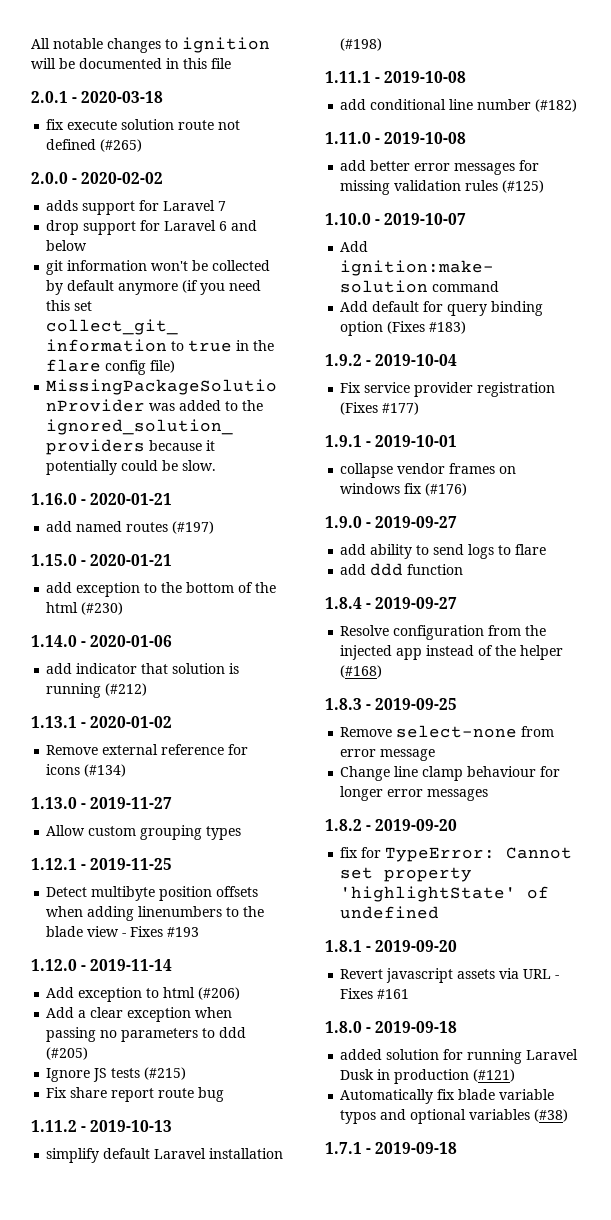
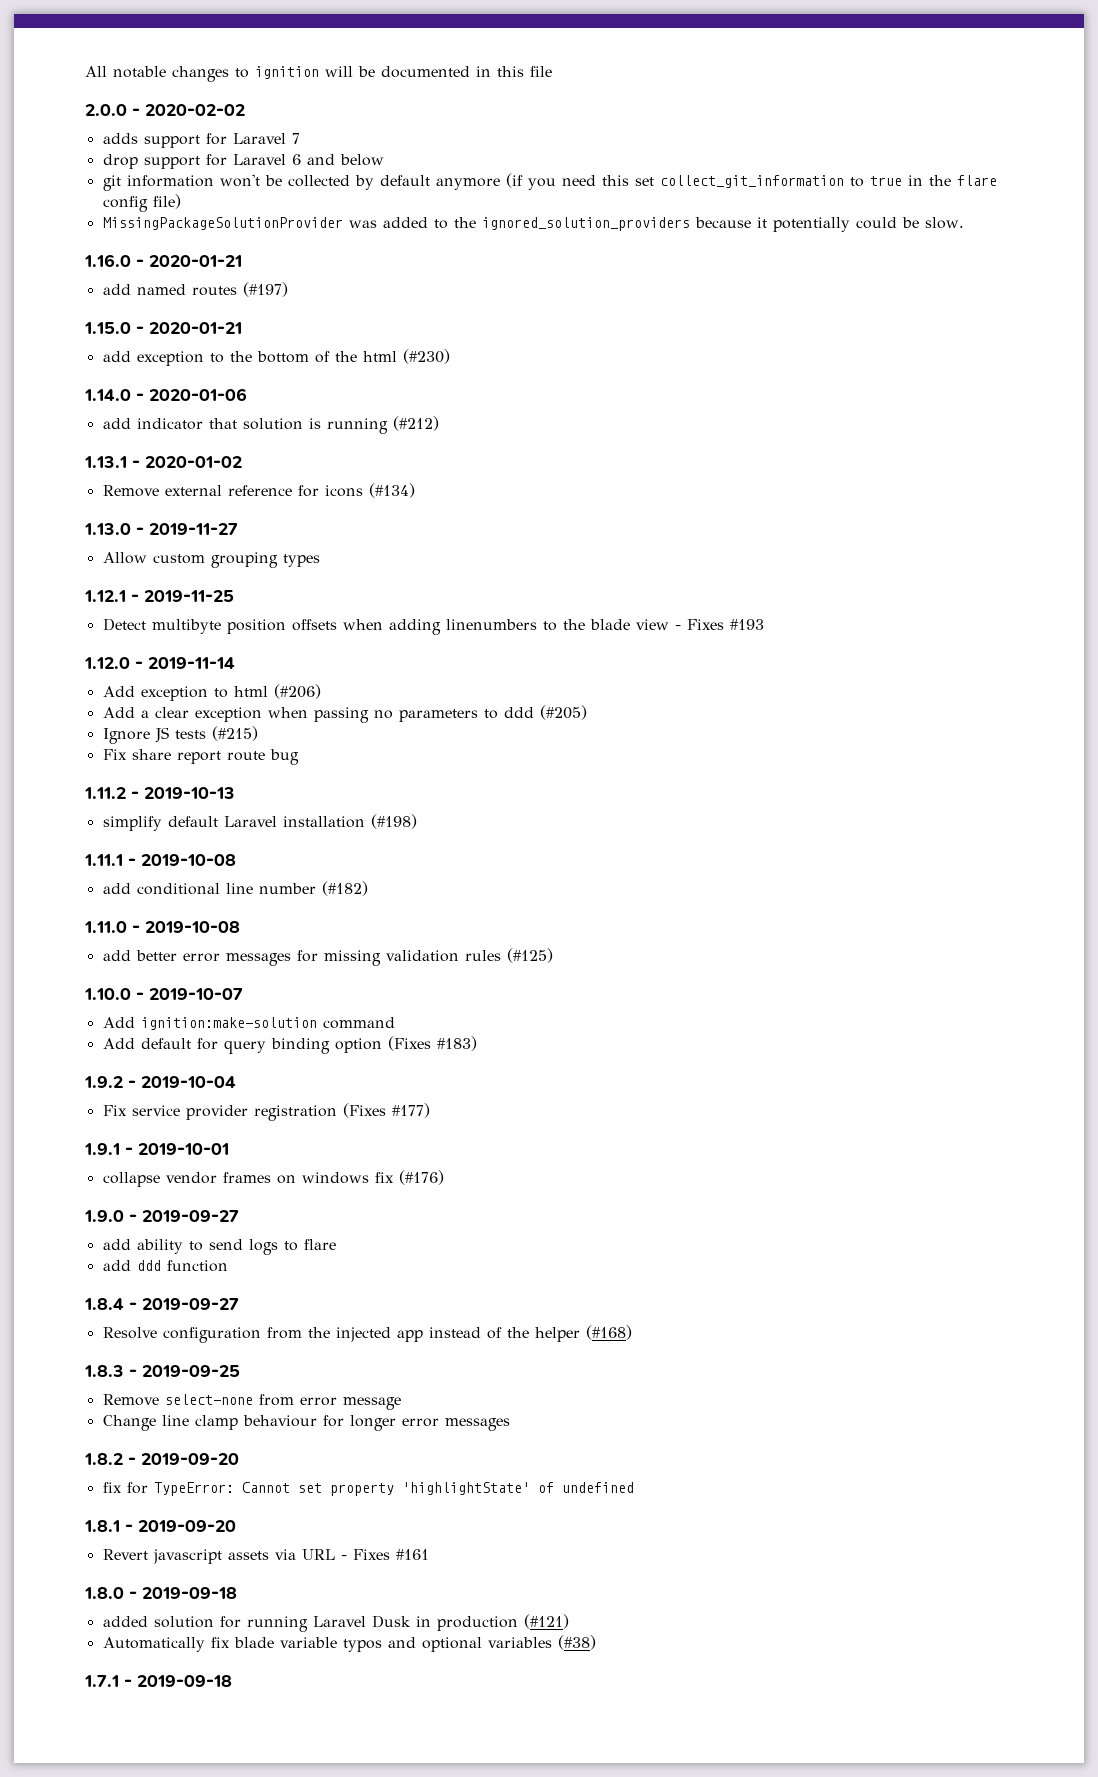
[31,91,164,103] [46,119,241,130] [46,139,143,152] // 2.0.1 - 2020-03-18 // fix execute solution route not defined (#265) -> (552, 71) none

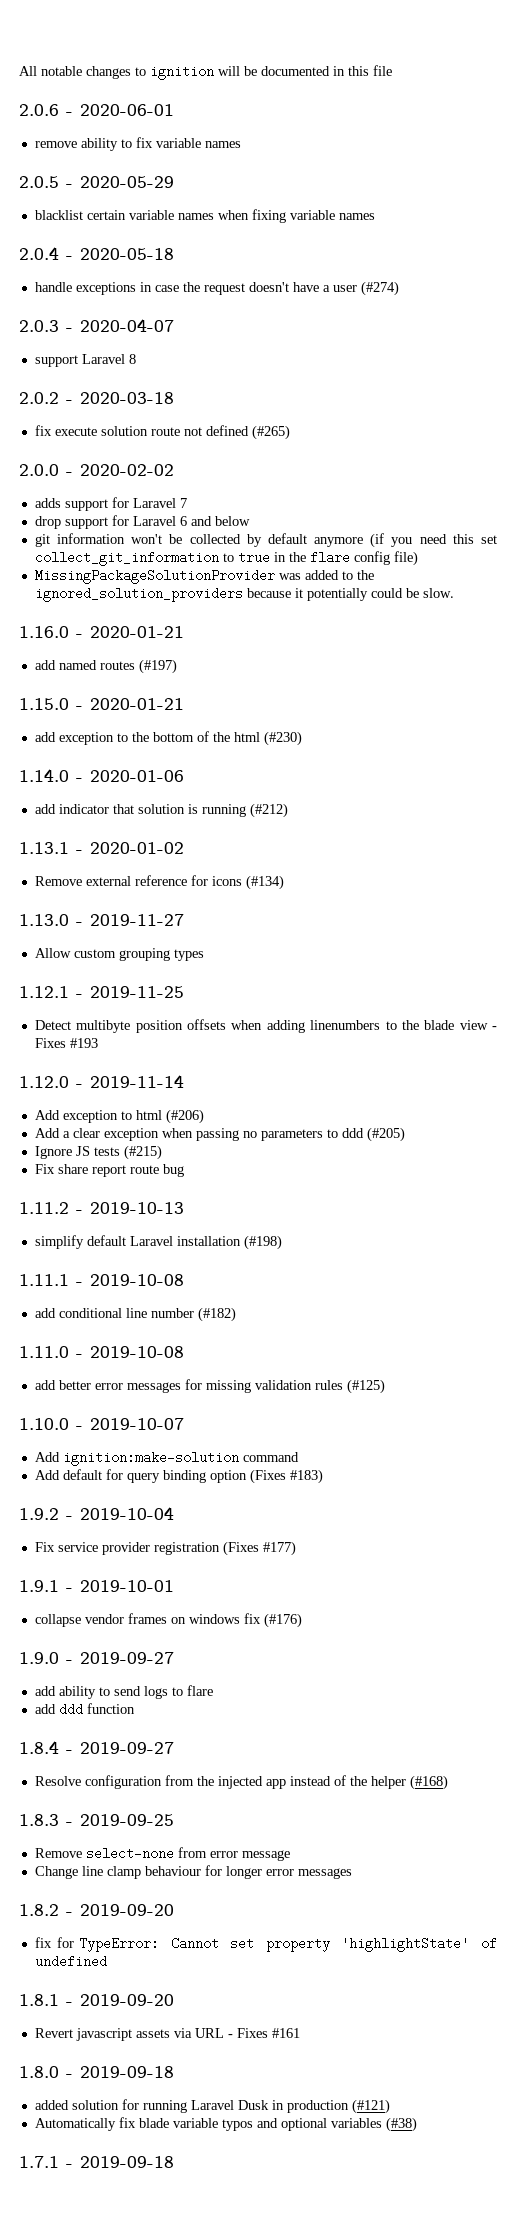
(552, 71) none -> [19,104,174,116] [34,137,241,151] [19,176,174,188] [34,209,375,223] [19,247,174,260] [34,281,399,296] [19,319,174,332] [34,354,136,367] [19,392,174,404] [34,425,290,440] // 2.0.6 - 2020-06-01 // remove ability to fix variable names // 2.0.5 - 2020-05-29 // blacklist certain variable names when fixing variable names // 2.0.4 - 2020-05-18 // handle exceptions in case the request doesn't have a user (#274) // 2.0.3 - 2020-04-07 // support Laravel 8 // 2.0.2 - 2020-03-18 // fix execute solution route not defined (#265)

